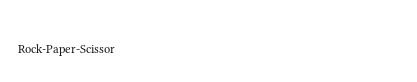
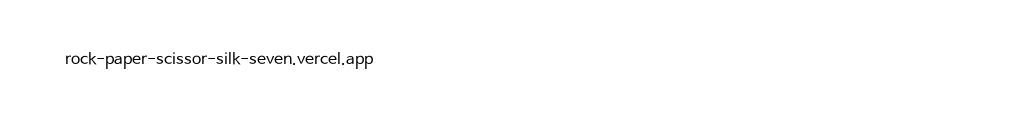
[18,44,115,56] Rock-Paper-Scissor -> [65,52,373,69] rock-paper-scissor-silk-seven.vercel.app

